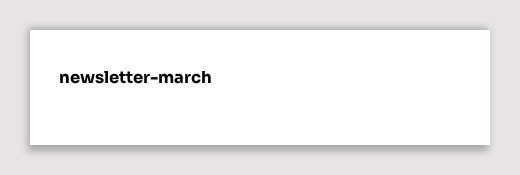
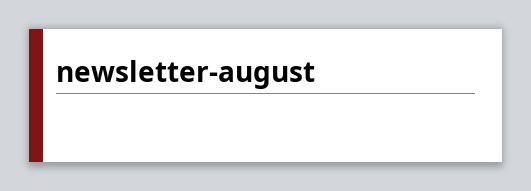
[59,70,212,84] newsletter-march -> [56,60,315,89] newsletter-august

